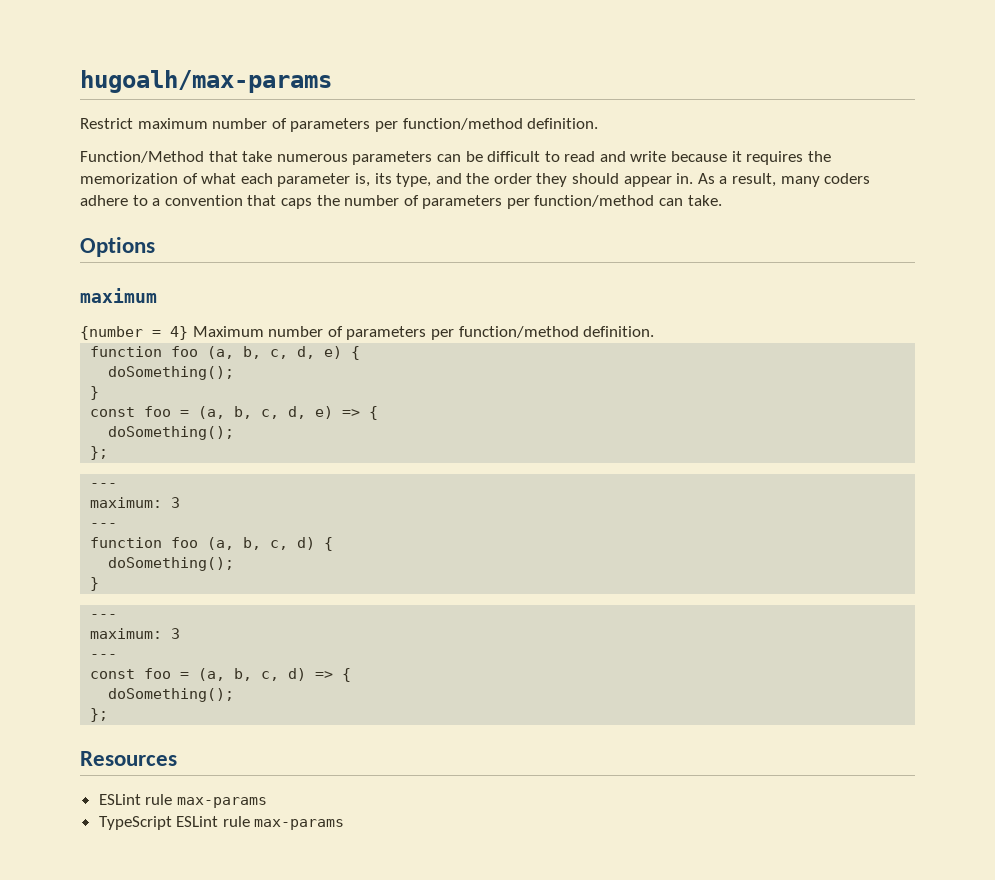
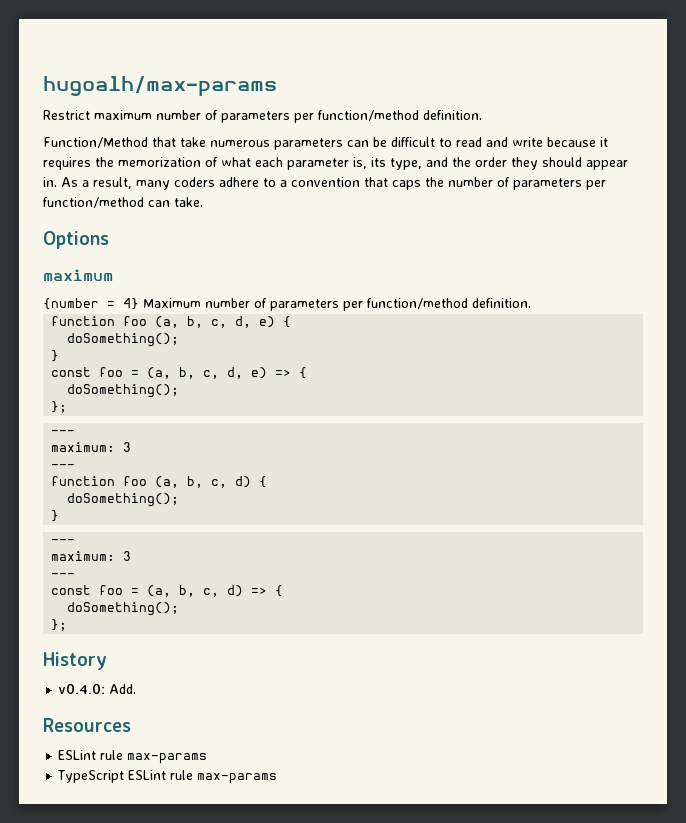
(109, 715) none -> [43,652,107,670] [58,683,137,694] // History // v0.4.0: Add.

